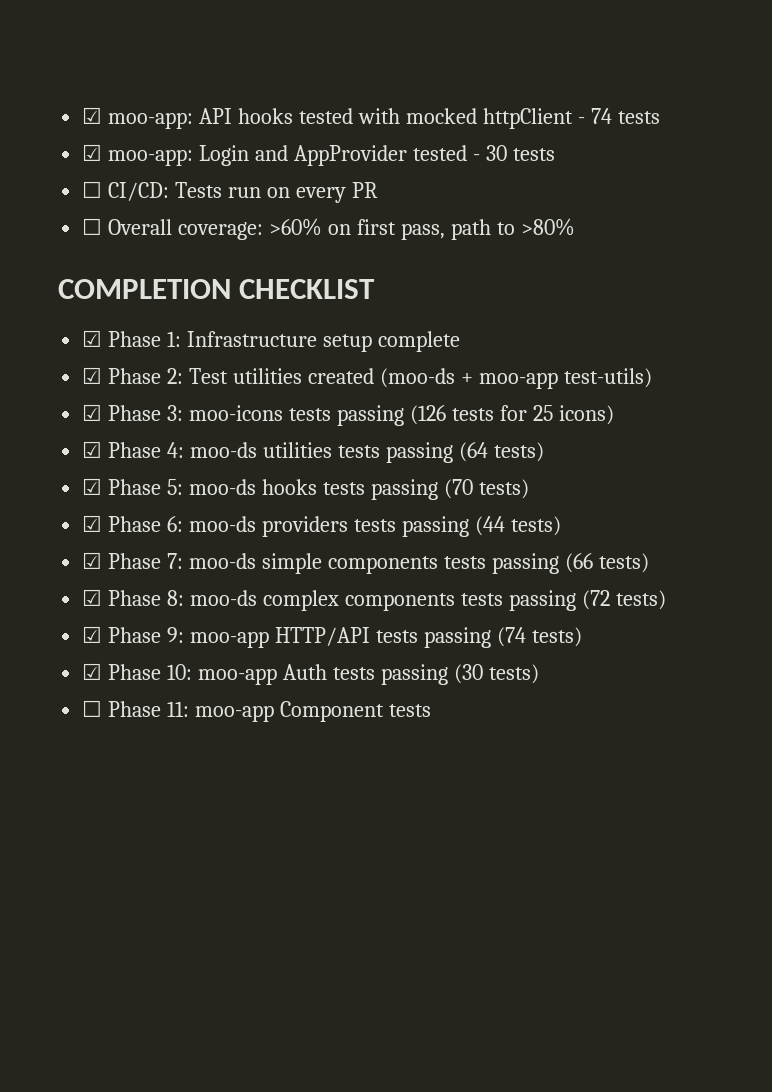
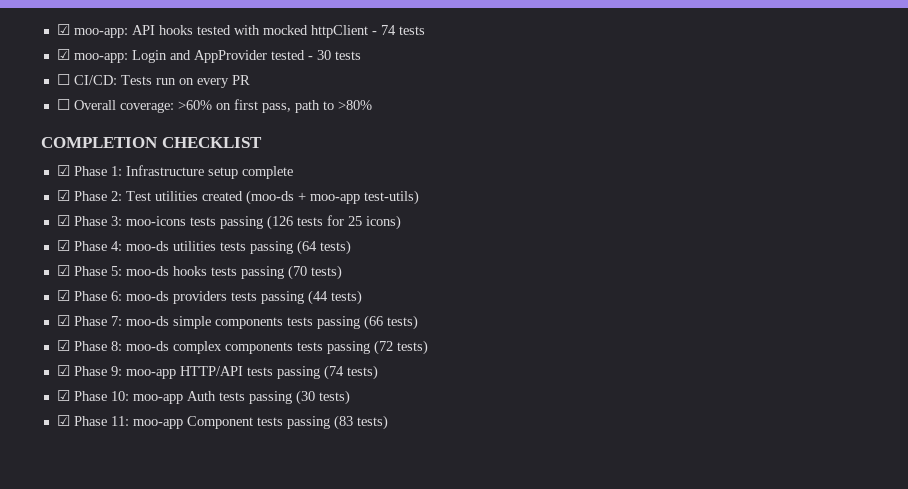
[82,700,103,717] ☐ -> [56,415,70,426] ☑
(431, 710) none -> [286,415,388,430] passing (83 tests)

